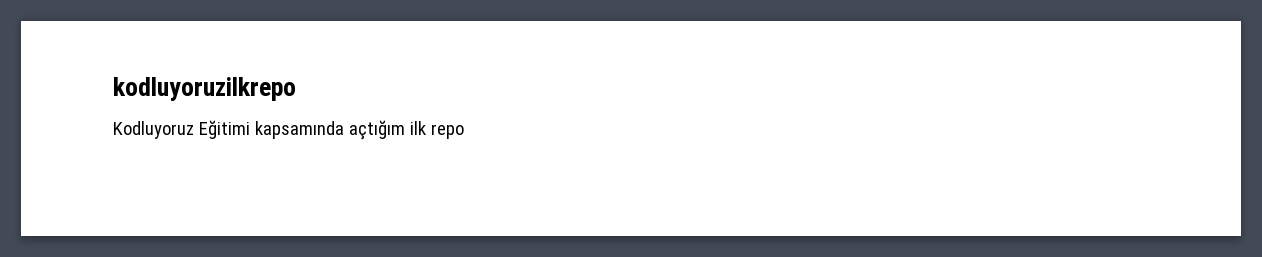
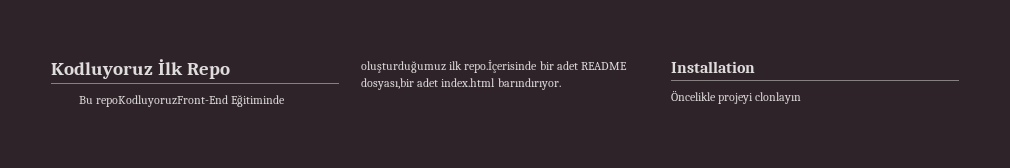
[113,77,296,101] [113,120,464,140] kodluyoruzilkrepo // Kodluyoruz Eğitimi kapsamında açtığım ilk repo -> [51,59,230,79] [78,95,286,107] [361,59,628,73] [361,78,561,90] [671,61,755,73] [671,90,802,104] Kodluyoruz İlk Repo // Bu repoKodluyoruzFront-End Eğitiminde oluşturduğumuz ilk repo.İçerisinde bir adet README dosyası,bir adet index.html barındırıyor. // Installation // Öncelikle projeyi clonlayın

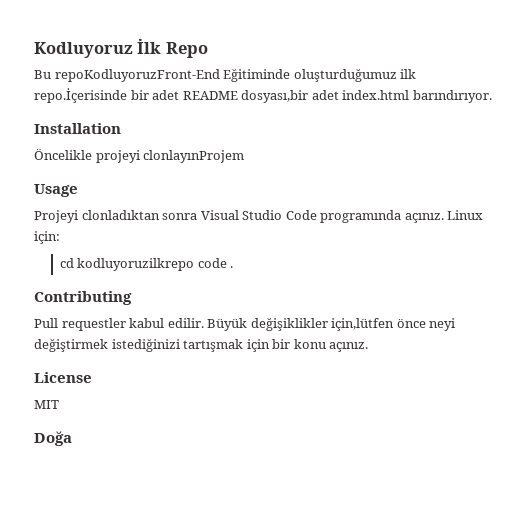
[755,92,802,104] clonlayın -> [143,150,245,163] [34,184,78,197] [34,210,484,223] [34,231,60,244] [59,258,234,271] [34,291,132,305] [34,317,456,331] [34,338,369,352] [34,372,92,383] [34,400,59,409] [34,431,72,446] clonlayınProjem // Usage // Projeyi clonladıktan sonra Visual Studio Code programında açınız. Linux için: // cd kodluyoruzilkrepo code . // Contributing // Pull requestler kabul edilir. Büyük değişiklikler için,lütfen önce neyi değiştirmek istediğinizi tartışmak için bir konu açınız. // License // MIT // Doğa

